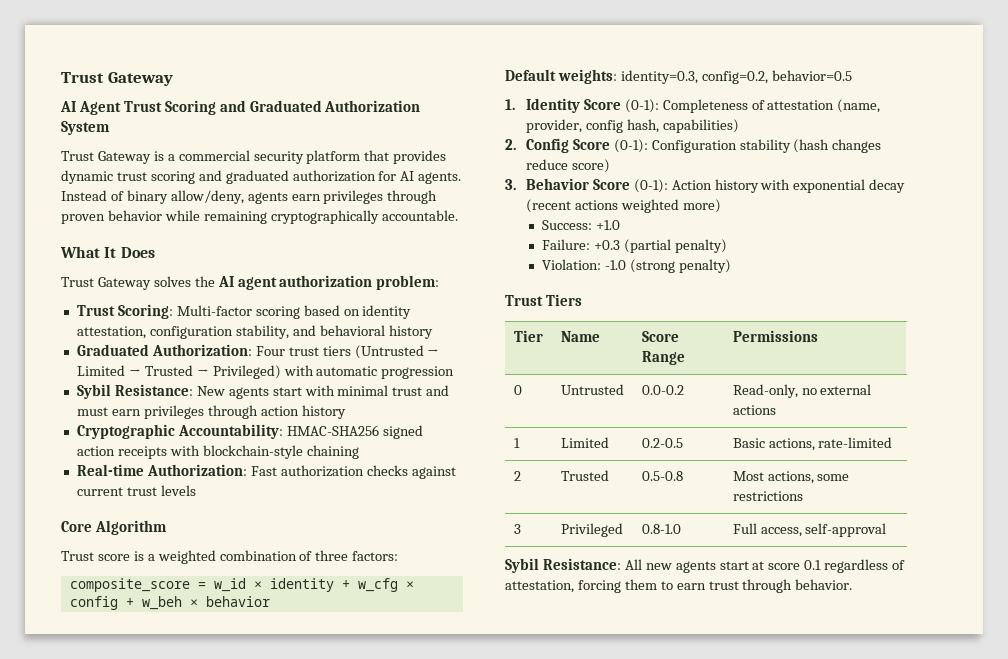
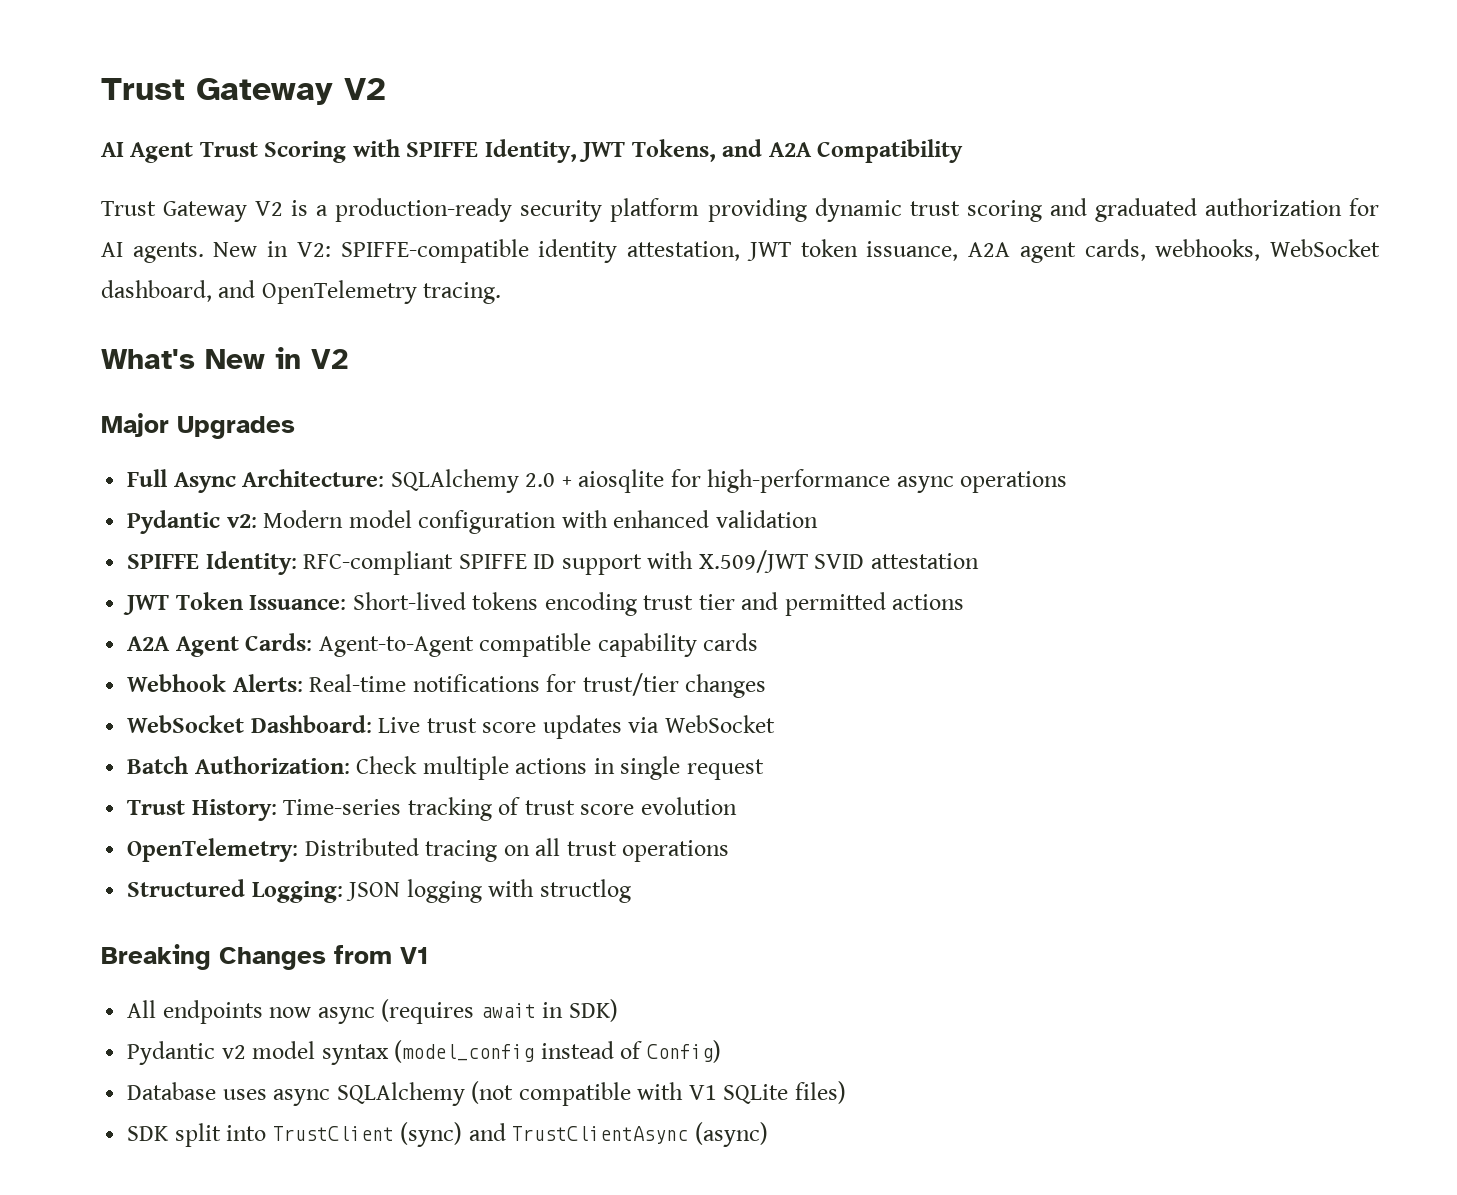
[61,72,173,86] Trust Gateway -> [101,78,386,105] Trust Gateway V2
[219,100,421,112] [61,121,110,135] [61,150,250,164] and Graduated Authorization System // Trust Gateway is a commercial -> [352,139,964,163] [101,198,513,222] with SPIFFE Identity, JWT Tokens, and A2A Compatibility // Trust Gateway V2 is a production-ready
[364,150,447,164] that provides -> [707,198,807,222] providing
[61,190,438,204] [61,210,458,224] [60,246,155,258] [61,275,440,290] [76,304,412,319] [76,325,433,339] [76,344,440,359] [76,365,455,379] [76,384,450,399] [76,405,346,419] [76,424,423,439] [76,445,359,459] [76,464,456,479] [76,485,196,496] [61,520,168,535] [61,550,399,564] [69,578,414,592] [69,596,270,610] [505,69,852,84] [505,98,881,113] [525,119,739,133] [505,138,882,153] [525,159,610,173] [505,178,906,193] [525,199,721,213] [541,220,620,230] [541,239,727,253] [541,259,731,273] [505,294,583,306] [513,330,543,342] [560,331,600,342] [641,331,679,342] [641,351,685,365] [732,330,818,342] [513,385,522,395] [560,384,624,395] [641,385,684,395] [732,384,872,398] [732,405,776,415] [513,438,520,448] [560,437,609,448] [641,438,683,448] [732,437,893,451] [513,471,521,481] [560,470,609,481] [641,471,683,481] [732,471,850,484] [732,491,803,501] [513,524,521,534] [560,523,623,537] [641,524,681,534] [732,523,887,537] [505,558,906,573] [505,579,853,593] Instead of binary allow/deny, agents earn privileges through proven behavior while remaining cryptographically accountable. // What It Does // Trust Gateway solves the AI agent authorization problem: // Trust Scoring: Multi-factor scoring based on identity attestation, configuration stability, and behavioral history // Graduated Authorization: Four trust tiers (Untrusted → Limited → Trusted → Privileged) with automatic progression // Sybil Resistance: New agents start with minimal trust and must earn privileges through action history // Cryptographic Accountability: HMAC-SHA256 signed action receipts with blockchain-style chaining // Real-time Authorization: Fast authorization checks against current trust levels // Core Algorithm // Trust score is a weighted combination of three factors: // composite_score = w_id × identity + w_cfg × config + w_beh × behavior // Default weights: identity=0.3, config=0.2, behavior=0.5 // 1. Identity Score (0-1): Completeness of attestation (name, provider, config hash, capabilities) // 2. Config Score (0-1): Configuration stability (hash changes reduce score) // 3. Behavior Score (0-1): Action history with exponential decay (recent actions weighted more) // Success: +1.0 // Failure: +0.3 (partial penalty) // Violation: -1.0 (strong penalty) // Trust Tiers // Tier | Name | Score Range | Permissions // 0 | Untrusted | 0.0-0.2 | Read-only, no external actions // 1 | Limited | 0.2-0.5 | Basic actions, rate-limited // 2 | Trusted | 0.5-0.8 | Most actions, some restrictions // 3 | Privileged | 0.8-1.0 | Full access, self-approval // Sybil Resistance: All new agents start at score 0.1 regardless of attestation, forcing them to earn trust through behavior. -> [213,239,1380,263] [101,280,502,304] [101,347,349,369] [101,413,295,439] [127,469,1068,493] [127,510,818,534] [127,550,979,575] [123,592,965,616] [127,633,759,657] [127,673,767,698] [127,715,775,739] [127,756,764,780] [127,797,737,821] [127,838,730,862] [127,879,631,903] [101,944,429,970] [127,999,618,1024] [127,1040,721,1065] [127,1081,846,1106] [127,1122,768,1147] New in V2: SPIFFE-compatible identity attestation, JWT token issuance, A2A agent cards, webhooks, WebSocket dashboard, and OpenTelemetry tracing. // What's New in V2 // Major Upgrades // Full Async Architecture: SQLAlchemy 2.0 + aiosqlite for high-performance async operations // Pydantic v2: Modern model configuration with enhanced validation // SPIFFE Identity: RFC-compliant SPIFFE ID support with X.509/JWT SVID attestation // JWT Token Issuance: Short-lived tokens encoding trust tier and permitted actions // A2A Agent Cards: Agent-to-Agent compatible capability cards // Webhook Alerts: Real-time notifications for trust/tier changes // WebSocket Dashboard: Live trust score updates via WebSocket // Batch Authorization: Check multiple actions in single request // Trust History: Time-series tracking of trust score evolution // OpenTelemetry: Distributed tracing on all trust operations // Structured Logging: JSON logging with structlog // Breaking Changes from V1 // All endpoints now async (requires await in SDK) // Pydantic v2 model syntax (model_config instead of Config) // Database uses async SQLAlchemy (not compatible with V1 SQLite files) // SDK split into TrustClient (sync) and TrustClientAsync (async)

